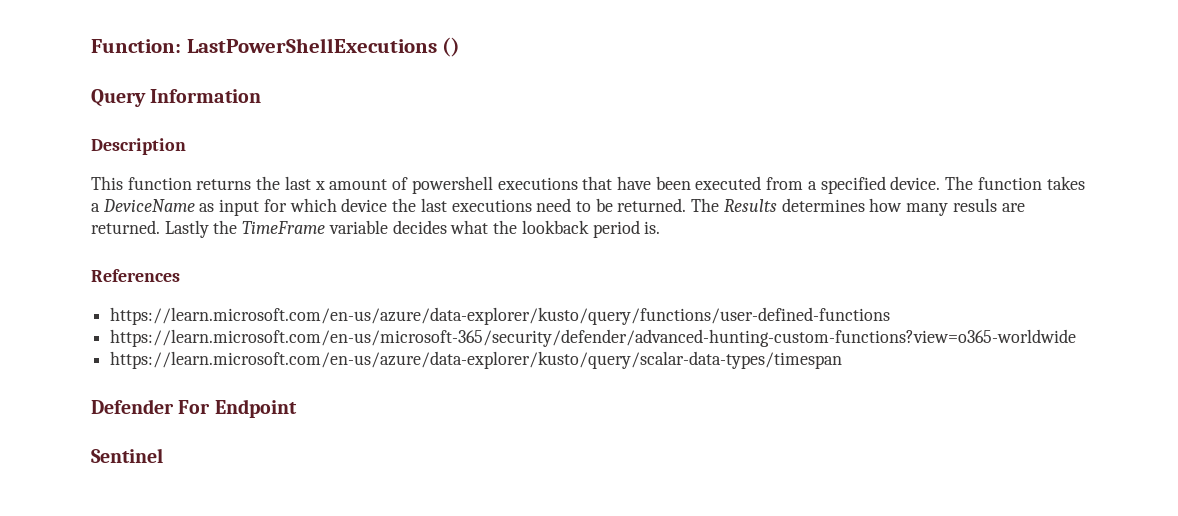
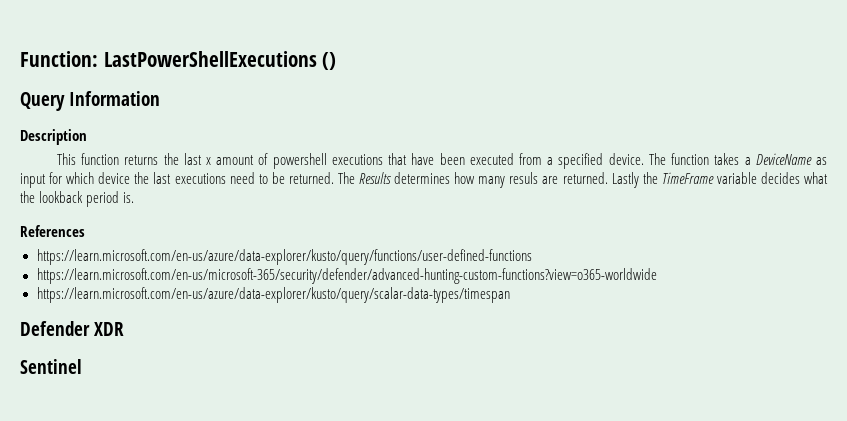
[178,399,297,418] For Endpoint -> [94,322,125,336] XDR

